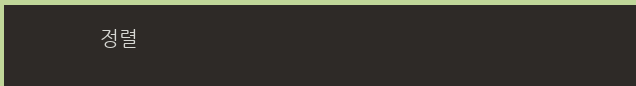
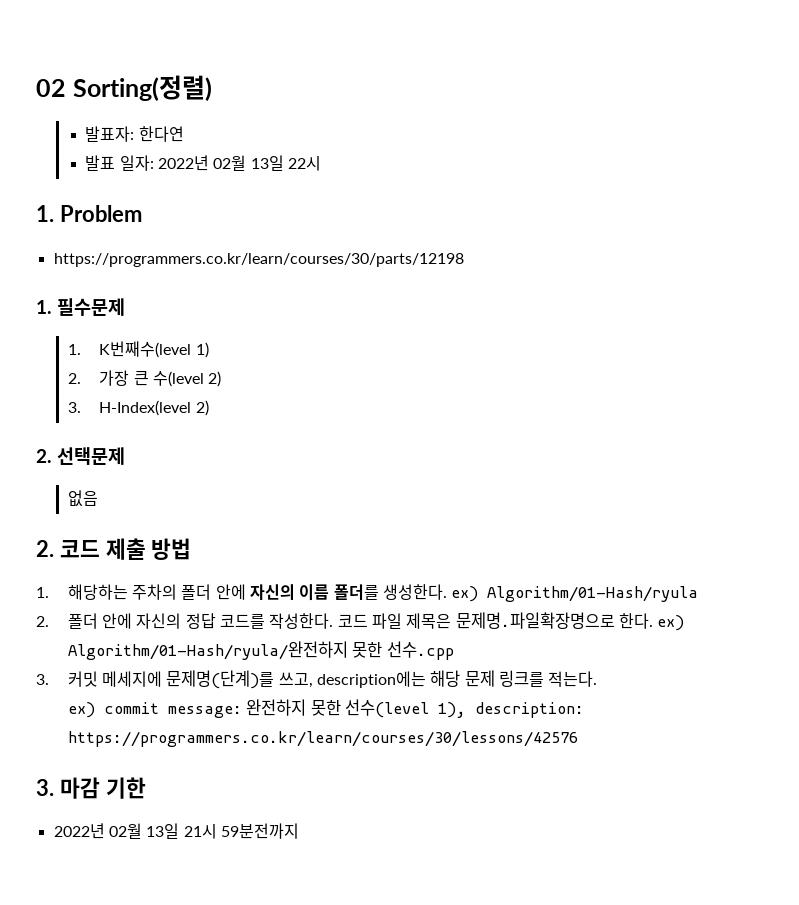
[100,29,138,48] 정렬 -> [36,75,212,101] [85,126,184,142] [85,155,321,171] [36,205,142,222] [53,253,464,267] [36,298,125,316] [67,341,209,358] [67,370,222,387] [67,400,209,416] [36,447,125,465] [67,490,98,507] [36,538,192,560] [36,584,699,602] [36,612,685,631] [67,641,454,660] [36,670,598,689] [67,699,584,718] [67,731,578,747] [36,777,146,799] [53,823,299,839] 02 Sorting(정렬) // 발표자: 한다연 // 발표 일자: 2022년 02월 13일 22시 // 1. Problem // https://programmers.co.kr/learn/courses/30/parts/12198 // 1. 필수문제 // 1. K번째수(level 1) // 2. 가장 큰 수(level 2) // 3. H-Index(level 2) // 2. 선택문제 // 없음 // 2. 코드 제출 방법 // 1. 해당하는 주차의 폴더 안에 자신의 이름 폴더를 생성한다. ex) Algorithm/01-Hash/ryula // 2. 폴더 안에 자신의 정답 코드를 작성한다. 코드 파일 제목은 문제명.파일확장명으로 한다. ex) Algorithm/01-Hash/ryula/완전하지 못한 선수.cpp // 3. 커밋 메세지에 문제명(단계)를 쓰고, description에는 해당 문제 링크를 적는다. // ex) commit message: 완전하지 못한 선수(level 1), description: https://programmers.co.kr/learn/courses/30/lessons/42576 // 3. 마감 기한 // 2022년 02월 13일 21시 59분전까지

